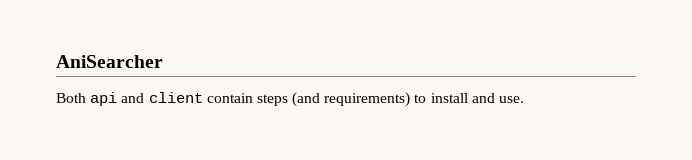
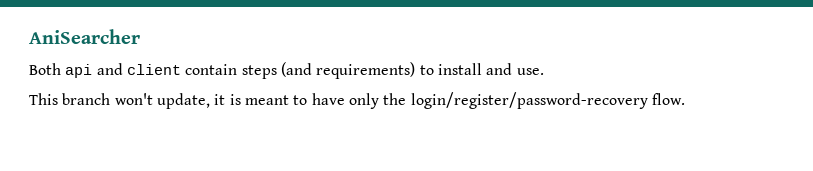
(525, 99) none -> [29,92,685,109] // This branch won't update, it is meant to have only the login/register/password-recovery flow.

